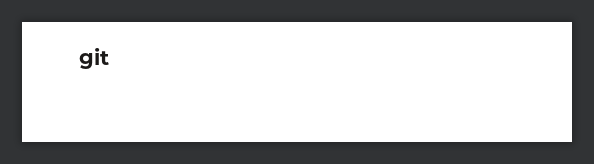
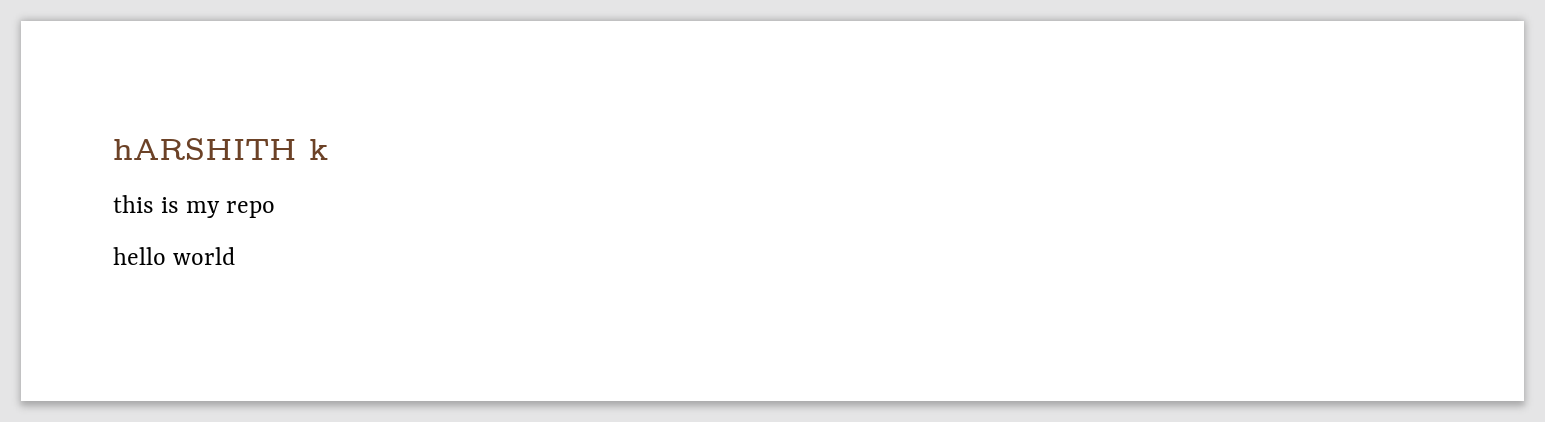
[79,48,109,69] git -> [113,138,328,160] [113,195,276,218] [113,247,236,265] hARSHITH k // this is my repo // hello world

